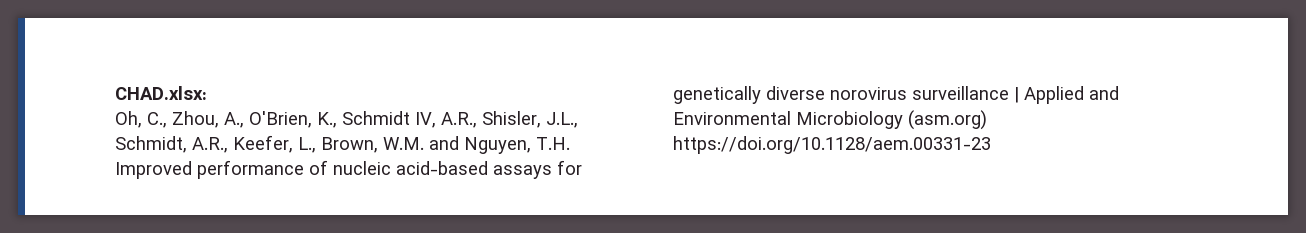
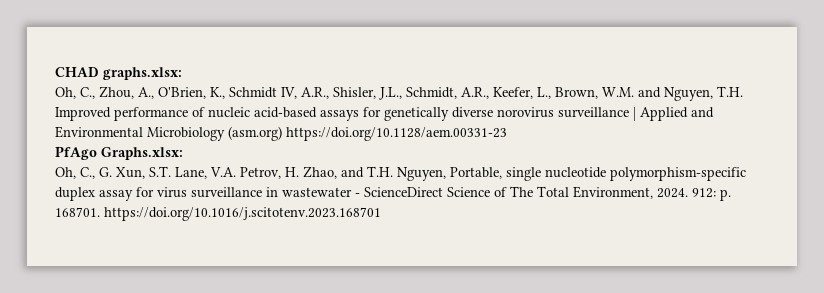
[115,86,207,100] CHAD.xlsx: -> [55,67,182,80] CHAD graphs.xlsx:
(991, 145) none -> [55,146,183,160] [55,166,746,181] [55,186,731,201] [55,207,381,221] // PfAgo Graphs.xlsx: // Oh, C., G. Xun, S.T. Lane, V.A. Petrov, H. Zhao, and T.H. Nguyen, Portable, single nucleotide polymorphism-specific duplex assay for virus surveillance in wastewater - ScienceDirect Science of The Total Environment, 2024. 912: p. 168701. https://doi.org/10.1016/j.scitotenv.2023.168701

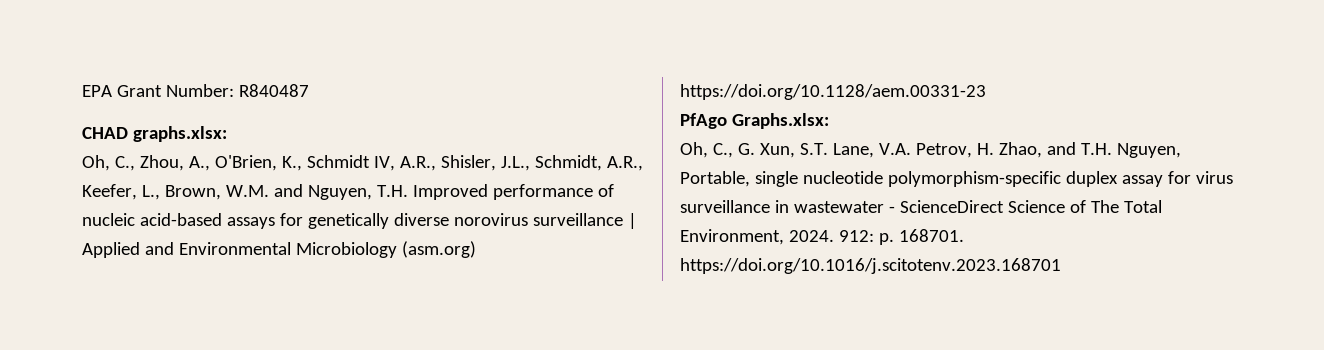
(55, 72) none -> [82,84,309,97] EPA Grant Number: R840487 //

